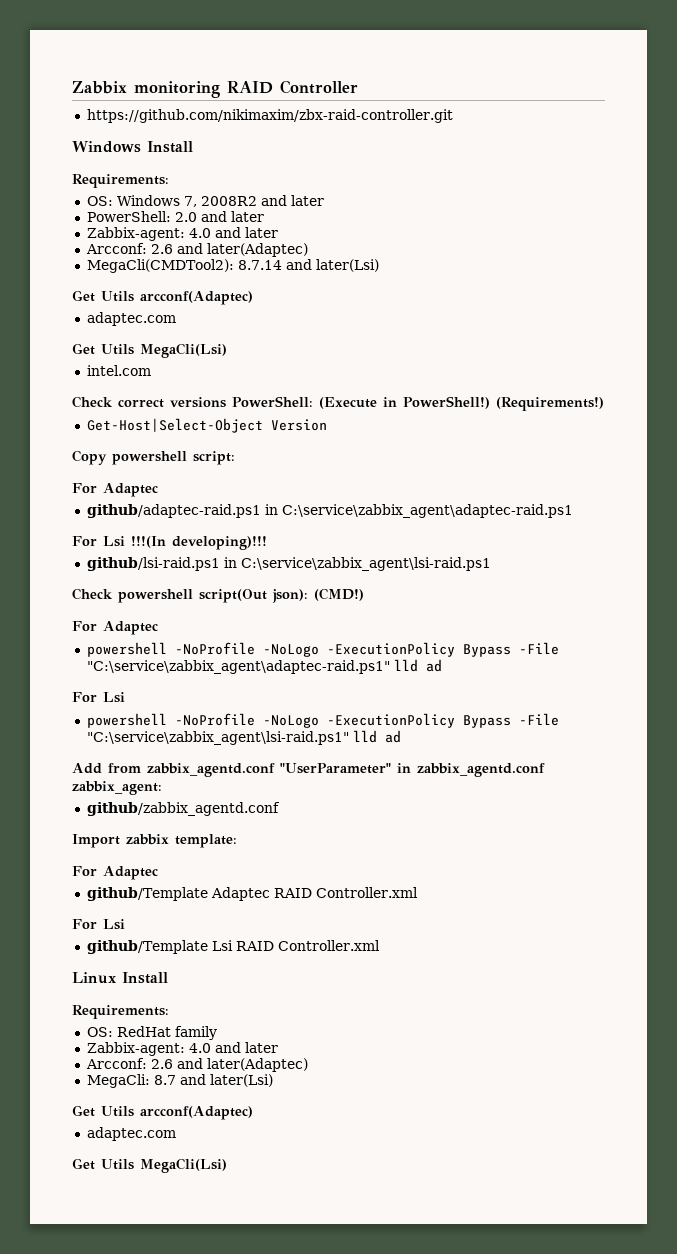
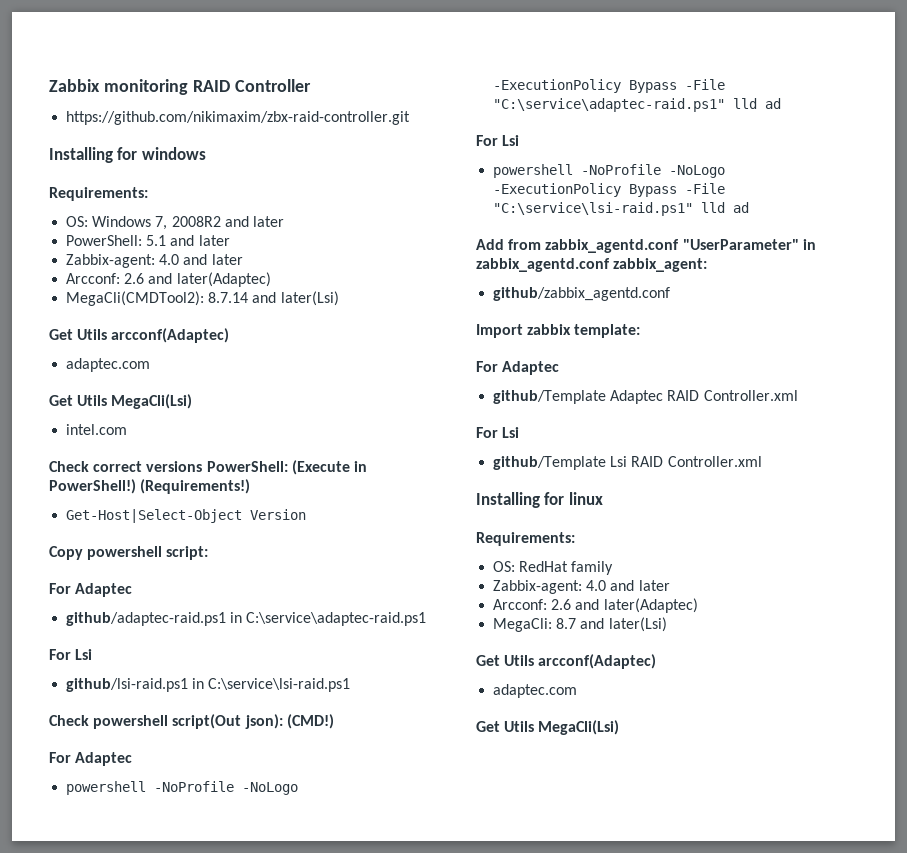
[72,141,193,153] Windows Install -> [49,147,206,163] Installing for windows
[174,212,197,222] 2.0 -> [146,235,167,246] 5.1
[281,504,573,518] [72,536,267,550] C:\service\zabbix_agent\adaptec-raid.ps1 // For Lsi !!!(In developing)!!! -> [246,612,427,626] [49,649,93,660] C:\service\adaptec-raid.ps1 // For Lsi
[240,557,491,571] C:\service\zabbix_agent\lsi-raid.ps1 -> [208,678,351,692] C:\service\lsi-raid.ps1
[86,660,390,674] "C:\service\zabbix_agent\adaptec-raid.ps1" -> [493,98,726,112] "C:\service\adaptec-raid.ps1"
[86,731,349,745] "C:\service\zabbix_agent\lsi-raid.ps1" -> [493,202,694,216] "C:\service\lsi-raid.ps1"
[72,972,168,984] Linux Install -> [476,492,603,508] Installing for linux

